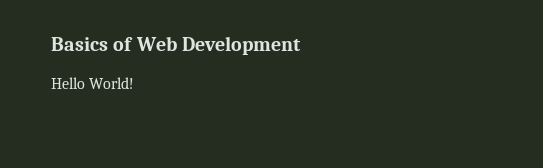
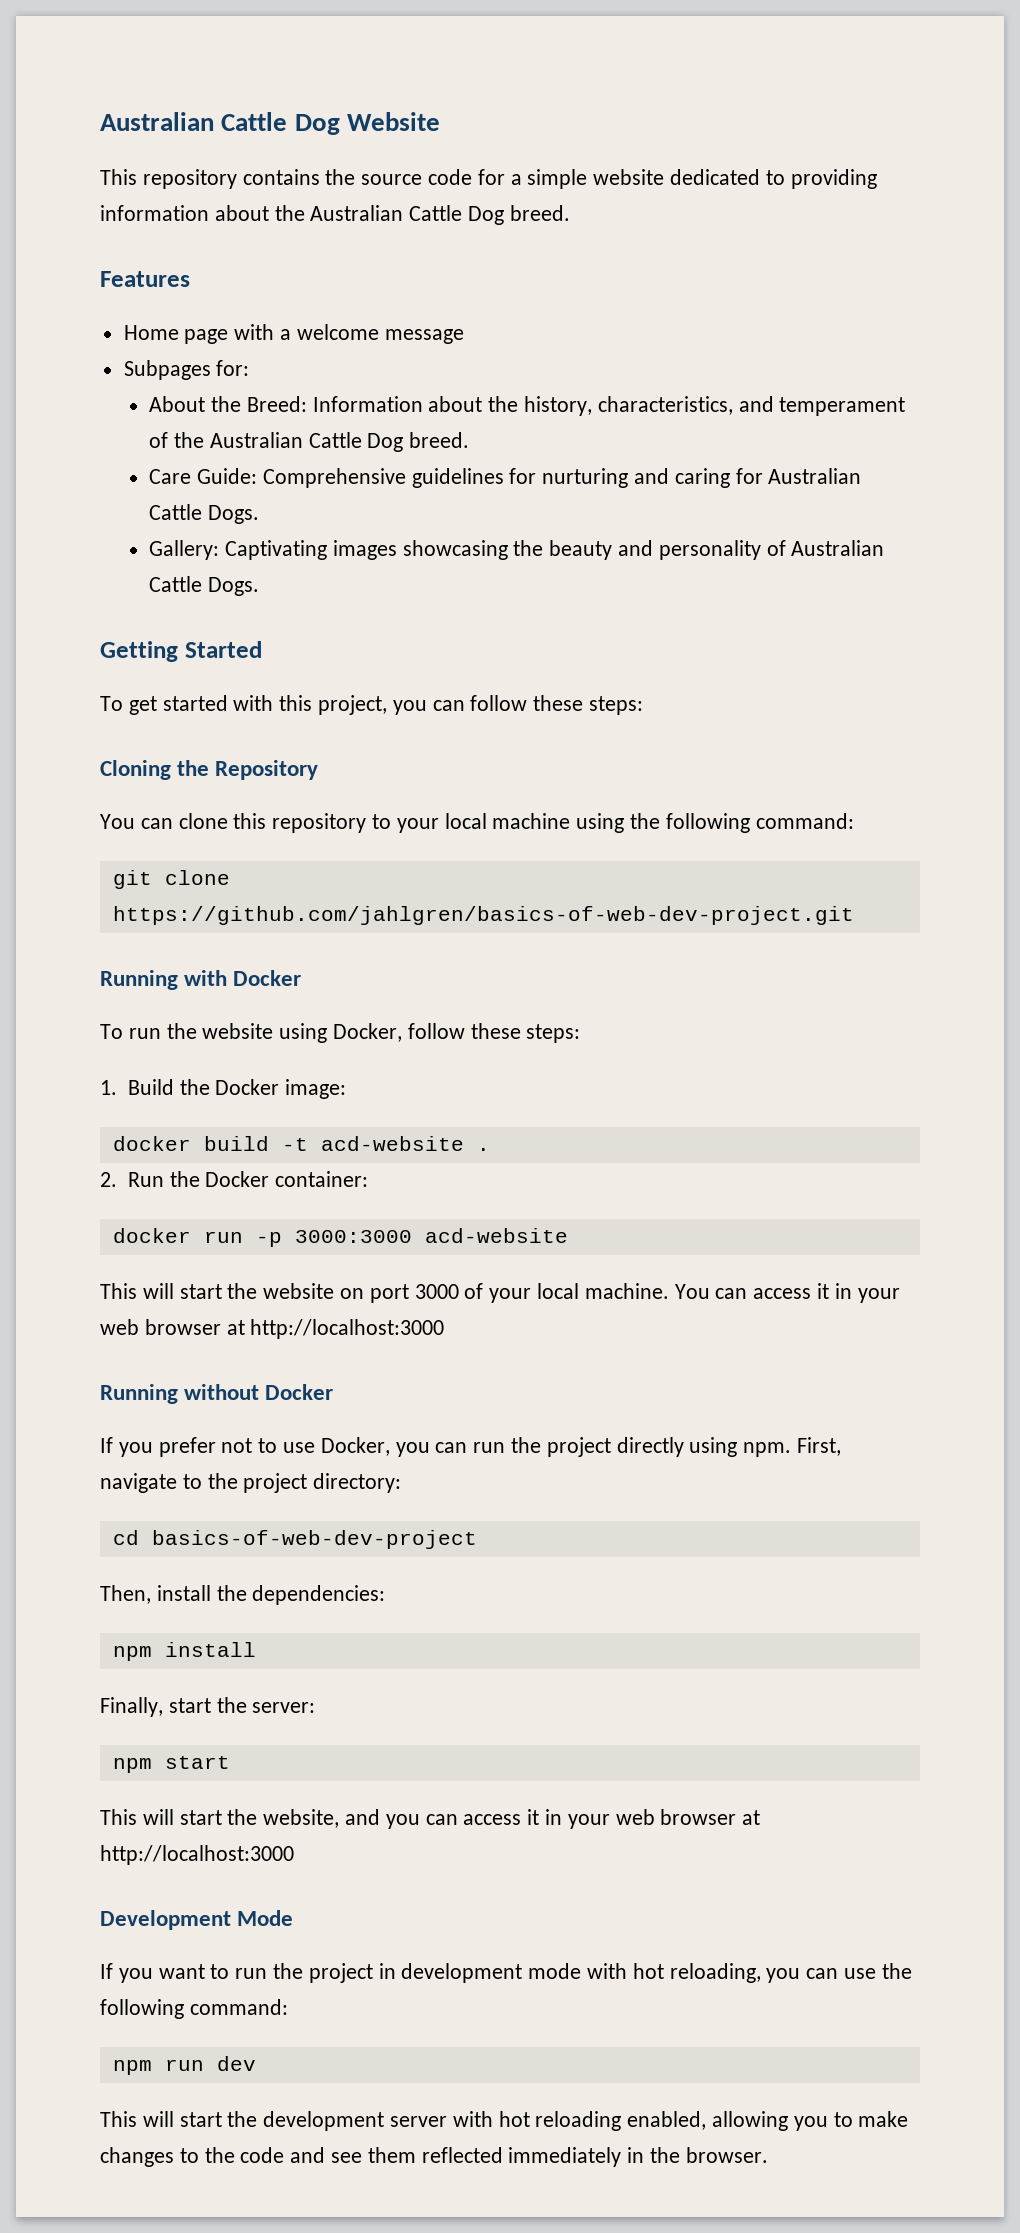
[51,36,301,55] [51,77,135,89] Basics of Web Development // Hello World! -> [100,112,440,135] [100,169,877,189] [100,205,570,225] [100,271,190,287] [123,324,464,344] [123,360,250,380] [149,396,906,416] [149,432,470,452] [149,468,862,488] [149,504,259,524] [149,540,885,560] [149,576,259,596] [100,641,262,662] [100,695,644,715] [100,760,319,780] [100,813,854,833] [112,870,230,889] [112,906,854,925] [100,970,302,990] [100,1023,581,1043] [100,1079,347,1099] [112,1136,490,1151] [100,1171,369,1187] [112,1228,568,1247] [100,1283,900,1303] [100,1319,445,1339] [100,1384,334,1404] [100,1437,842,1457] [100,1473,402,1493] [112,1530,477,1549] [100,1585,386,1605] [112,1642,256,1661] [100,1697,316,1717] [112,1756,230,1773] [100,1809,761,1829] [100,1845,294,1865] [100,1910,294,1930] [100,1963,912,1983] [100,1999,288,2019] [112,2056,256,2075] [100,2111,909,2131] [100,2147,768,2167] Australian Cattle Dog Website // This repository contains the source code for a simple website dedicated to providing information about the Australian Cattle Dog breed. // Features // Home page with a welcome message // Subpages for: // About the Breed: Information about the history, characteristics, and temperament of the Australian Cattle Dog breed. // Care Guide: Comprehensive guidelines for nurturing and caring for Australian Cattle Dogs. // Gallery: Captivating images showcasing the beauty and personality of Australian Cattle Dogs. // Getting Started // To get started with this project, you can follow these steps: // Cloning the Repository // You can clone this repository to your local machine using the following command: // git clone https://github.com/jahlgren/basics-of-web-dev-project.git // Running with Docker // To run the website using Docker, follow these steps: // 1. Build the Docker image: // docker build -t acd-website . // 2. Run the Docker container: // docker run -p 3000:3000 acd-website // This will start the website on port 3000 of your local machine. You can access it in your web browser at http://localhost:3000 // Running without Docker // If you prefer not to use Docker, you can run the project directly using npm. First, navigate to the project directory: // cd basics-of-web-dev-project // Then, install the dependencies: // npm install // Finally, start the server: // npm start // This will start the website, and you can access it in your web browser at http://localhost:3000 // Development Mode // If you want to run the project in development mode with hot reloading, you can use the following command: // npm run dev // This will start the development server with hot reloading enabled, allowing you to make changes to the code and see them reflected immediately in the browser.

